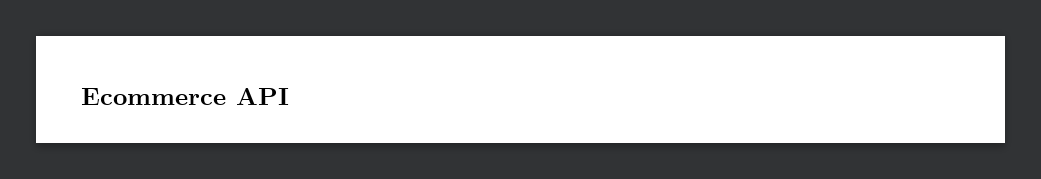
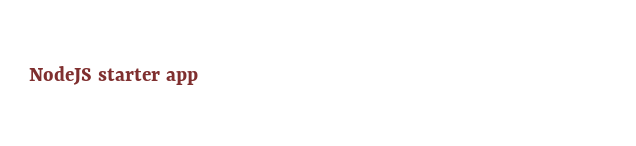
[81,88,289,105] Ecommerce API -> [29,66,198,85] NodeJS starter app

